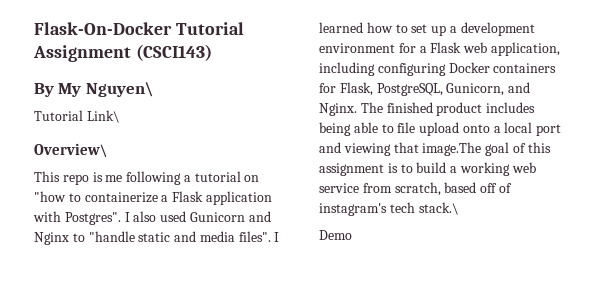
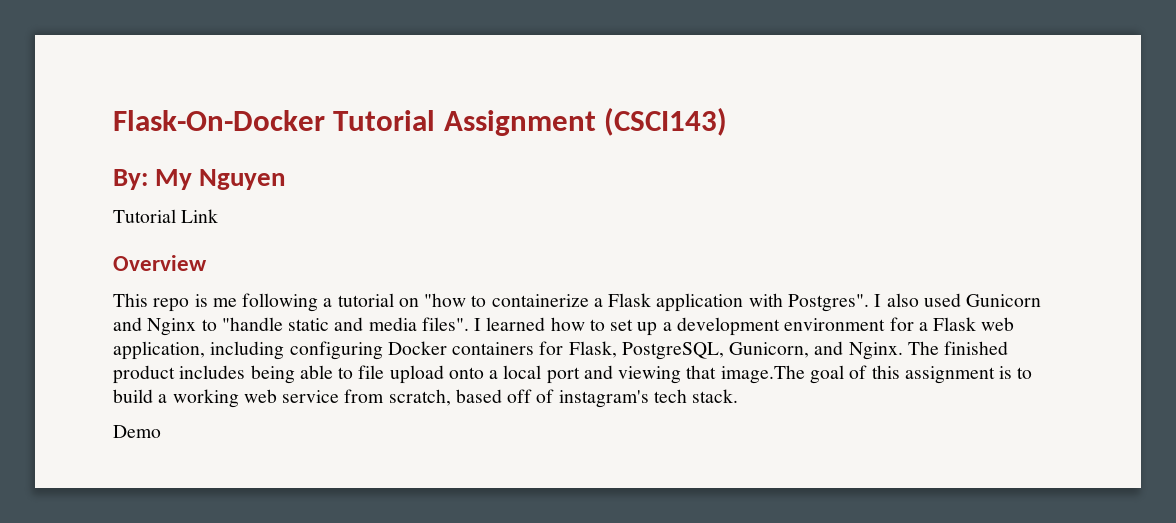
[34,82,154,97] [34,110,120,123] [34,143,108,158] By My Nguyen\ // Tutorial Link\ // Overview\ -> [113,169,286,190] [113,209,219,223] [113,255,207,271] By: My Nguyen // Tutorial Link // Overview
[418,202,459,215] stack.\ -> [692,389,739,403] stack.

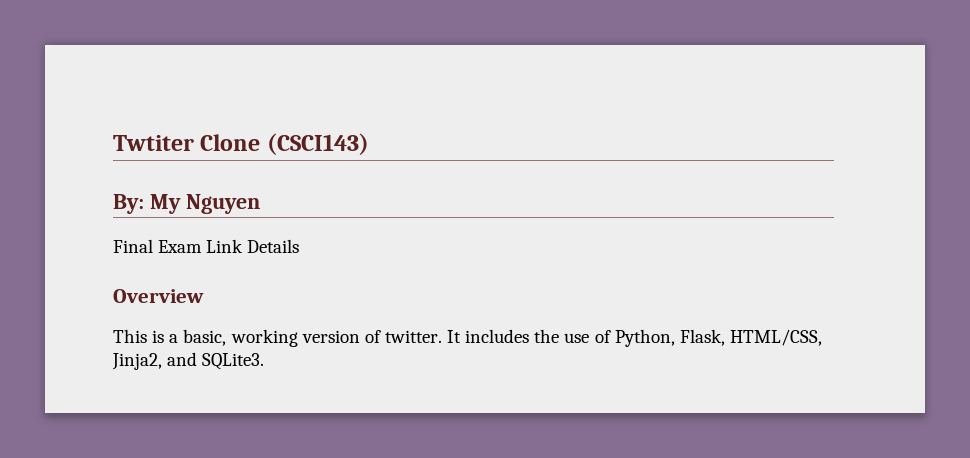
[113,110,596,136] Flask-On-Docker Tutorial Assignment -> [113,134,261,151] Twtiter Clone
[113,209,176,223] Tutorial -> [113,239,203,253] Final Exam
(219, 216) none -> [247,239,300,253] Details
[153,293,1042,312] [113,317,1015,336] [113,341,1009,360] [113,365,1033,384] [113,389,739,408] [113,425,161,438] repo is me following a tutorial on "how to containerize a Flask application with Postgres". I also used Gunicorn and Nginx to "handle static and media files". I learned how to set up a development environment for a Flask web application, including configuring Docker containers for Flask, PostgreSQL, Gunicorn, and Nginx. The finished product includes being able to file upload onto a local port and viewing that image.The goal of this assignment is to build a working web service from scratch, based off of instagram's tech stack. // Demo -> [152,329,822,347] [112,352,265,370] is a basic, working version of twitter. It includes the use of Python, Flask, HTML/CSS, Jinja2, and SQLite3.

